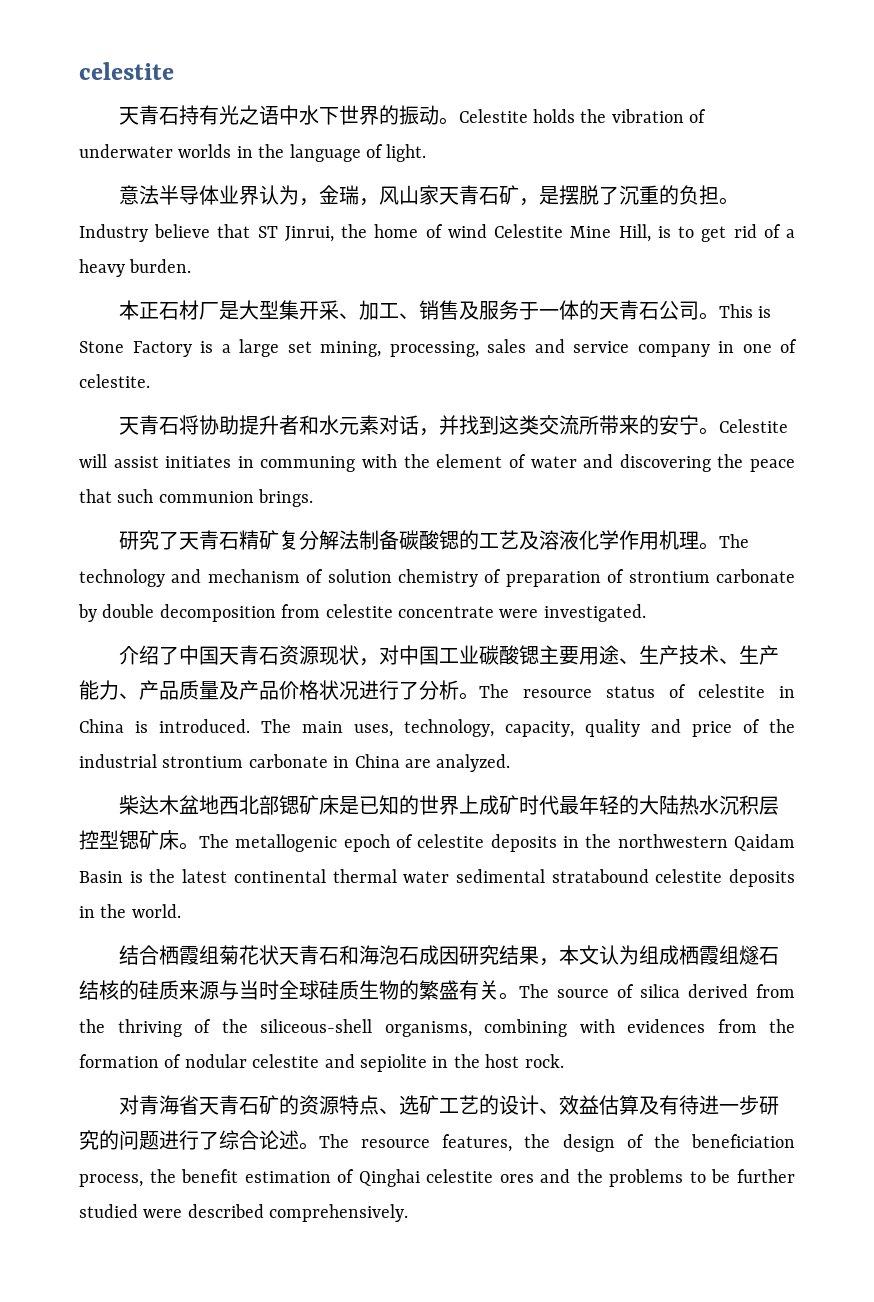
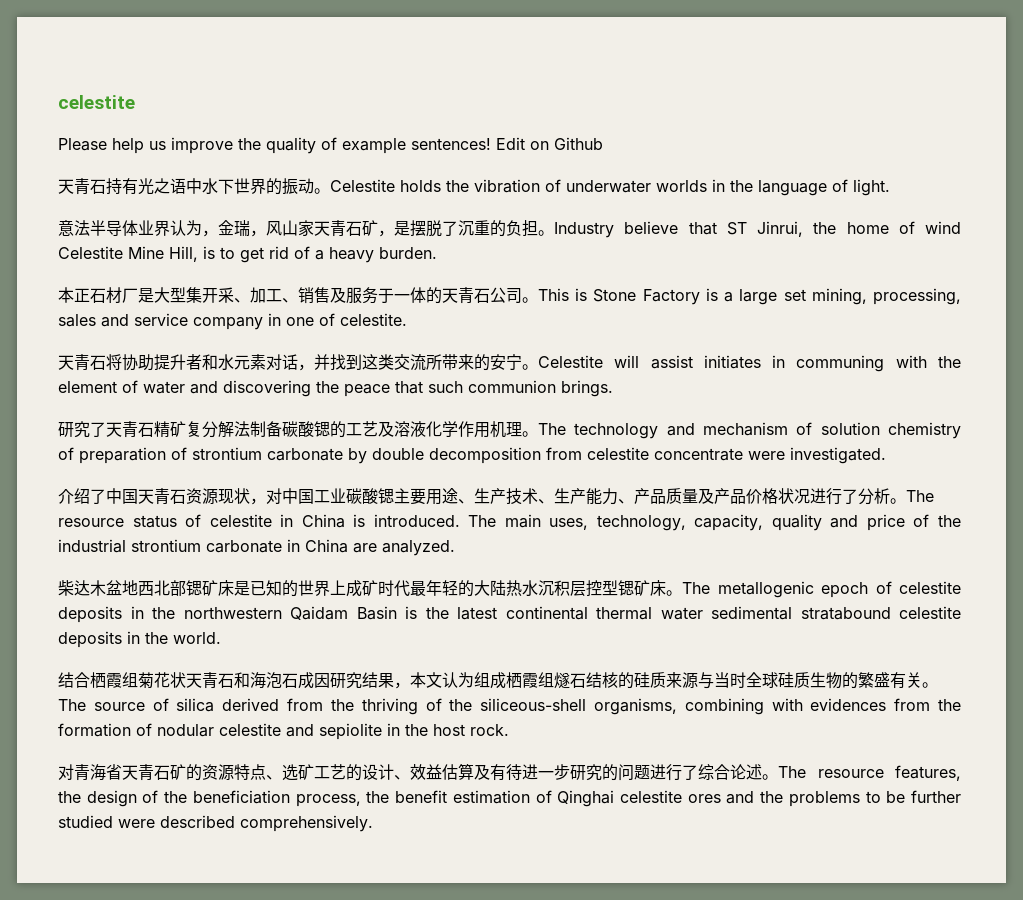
[79,62,174,80] celestite -> [58,95,135,109] [58,137,603,154] celestite // Please help us improve the quality of example sentences! Edit on Github

